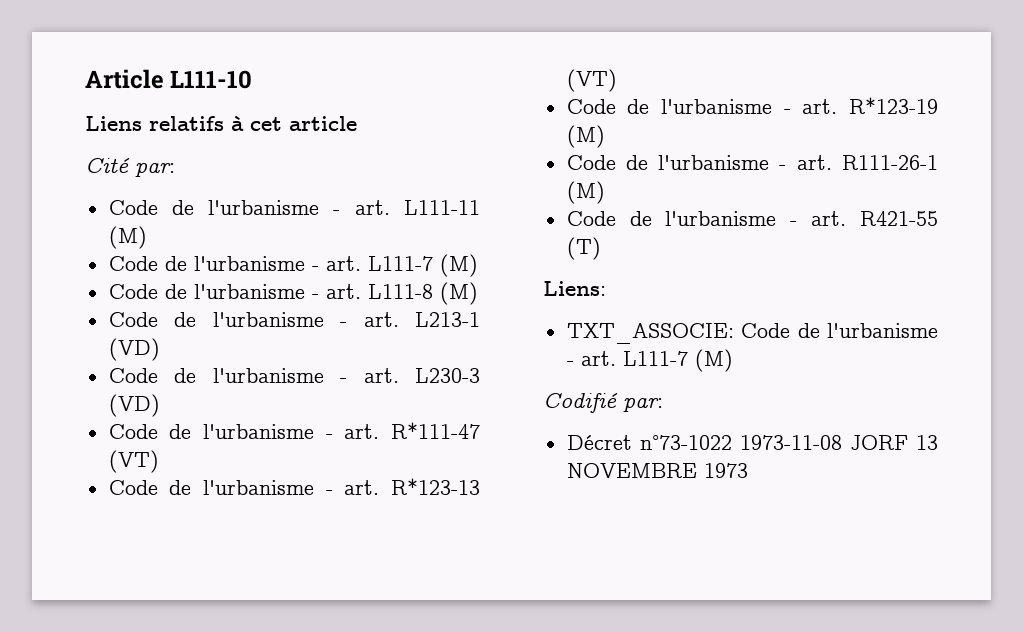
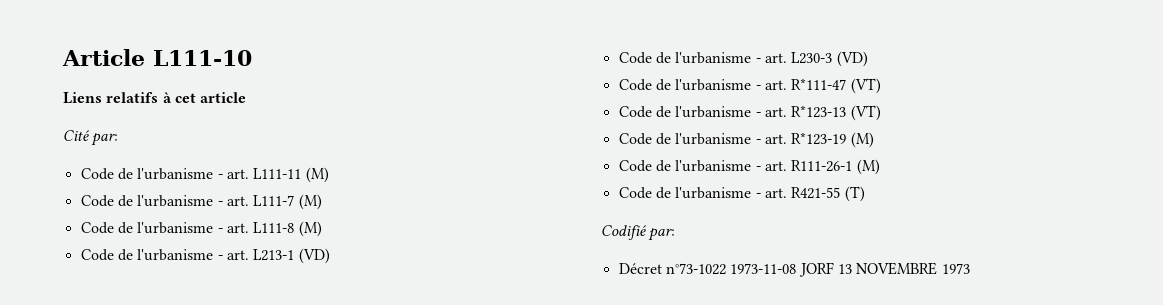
[543,281,606,296] [566,323,938,344] [566,349,733,372] // Liens: // TXT_ASSOCIE: Code de l'urbanisme - art. L111-7 (M) -> (865, 194) none

